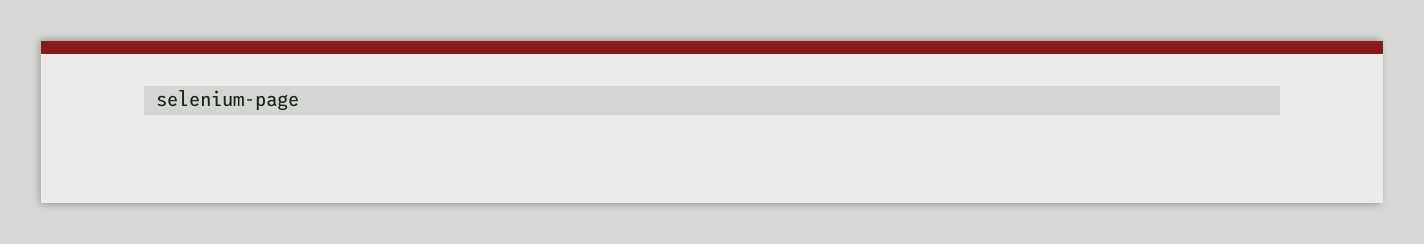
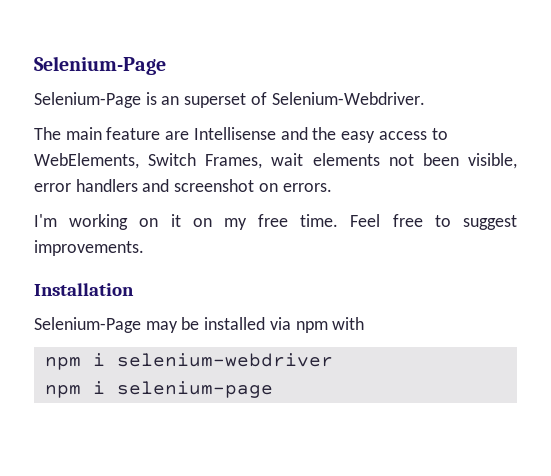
(156, 100) none -> [34,56,166,75] [34,92,425,108] [34,127,448,143] [34,153,518,169] [34,179,332,192] [34,214,517,230] [34,240,144,256] [34,283,134,296] [34,317,365,333] [44,353,333,370] [44,381,105,398] Selenium-Page // Selenium-Page is an superset of Selenium-Webdriver. // The main feature are Intellisense and the easy access to WebElements, Switch Frames, wait elements not been visible, error handlers and screenshot on errors. // I'm working on it on my free time. Feel free to suggest improvements. // Installation // Selenium-Page may be installed via npm with // npm i selenium-webdriver // npm i

